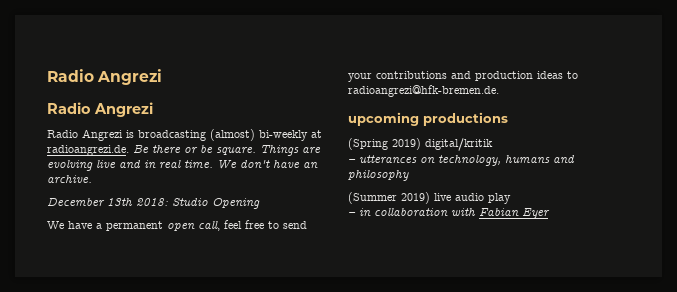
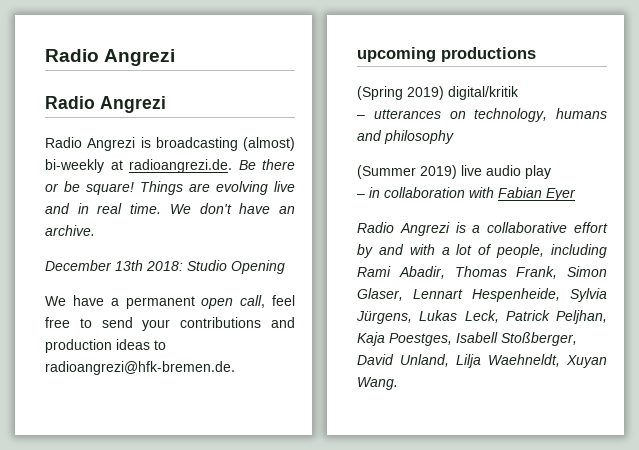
[216,147,256,155] square. -> [86,182,134,195] square!
(550, 213) none -> [357,222,608,236] [357,244,607,258] [357,266,607,279] [357,288,607,302] [356,310,607,324] [357,332,577,346] [357,354,607,368] [357,377,398,390] // Radio Angrezi is a collaborative effort by and with a lot of people, including Rami Abadir, Thomas Frank, Simon Glaser, Lennart Hespenheide, Sylvia Jürgens, Lukas Leck, Patrick Peljhan, Kaja Poestges, Isabell Stoßberger, David Unland, Lilja Waehneldt, Xuyan Wang.

